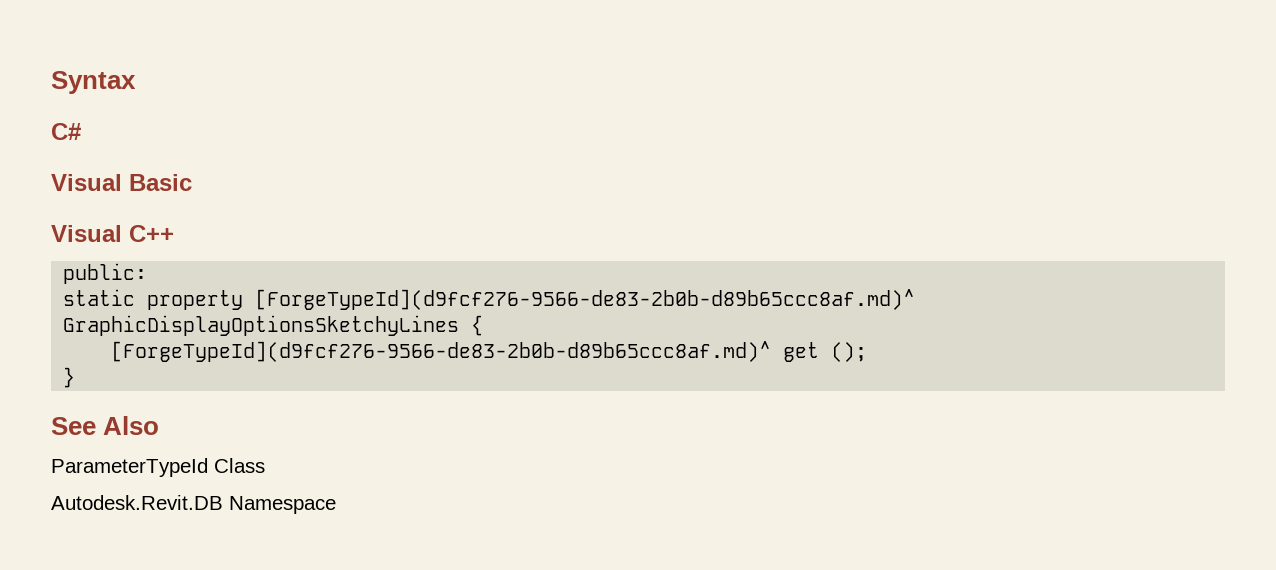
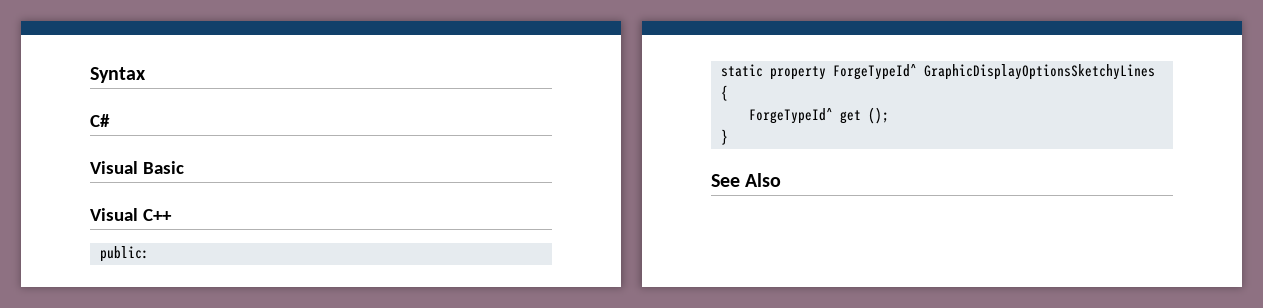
[255,289,916,310] [ForgeTypeId](d9fcf276-9566-de83-2b0b-d89b65ccc8af.md)^ -> [832,64,917,80] ForgeTypeId^
[111,341,772,362] [ForgeTypeId](d9fcf276-9566-de83-2b0b-d89b65ccc8af.md)^ -> [748,108,833,124] ForgeTypeId^
[51,458,265,477] [51,495,336,514] // ParameterTypeId Class // Autodesk.Revit.DB Namespace -> (782, 180) none

